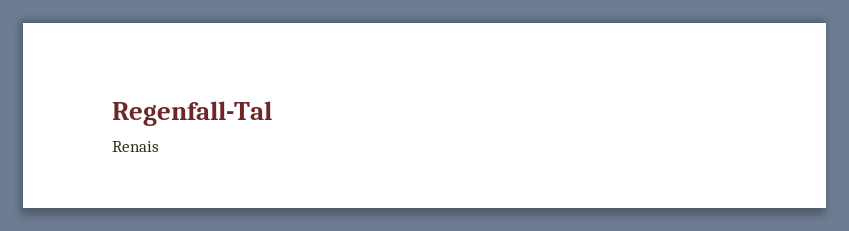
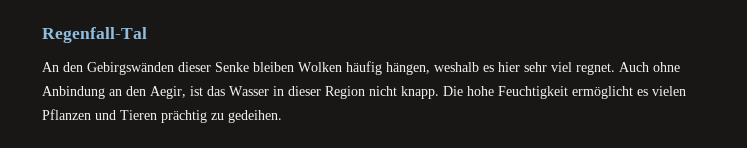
[112,141,159,152] Renais -> [42,61,680,75] [42,86,686,99] [42,109,282,123] An den Gebirgswänden dieser Senke bleiben Wolken häufig hängen, weshalb es hier sehr viel regnet. Auch ohne Anbindung an den Aegir, ist das Wasser in dieser Region nicht knapp. Die hohe Feuchtigkeit ermöglicht es vielen Pflanzen und Tieren prächtig zu gedeihen.

